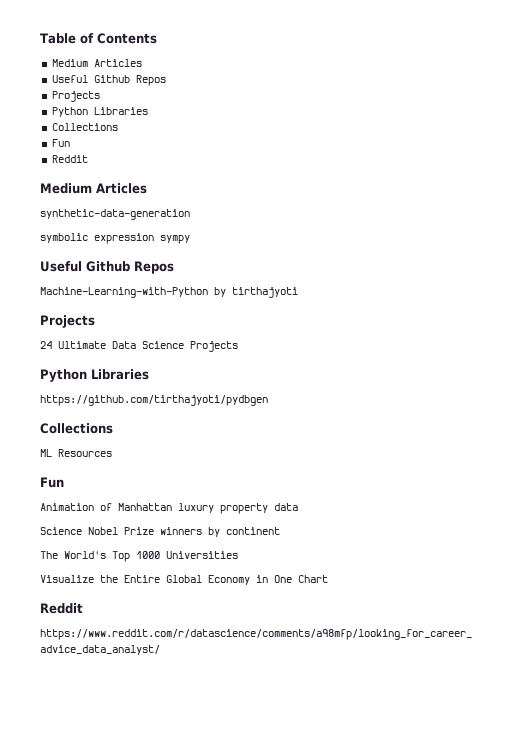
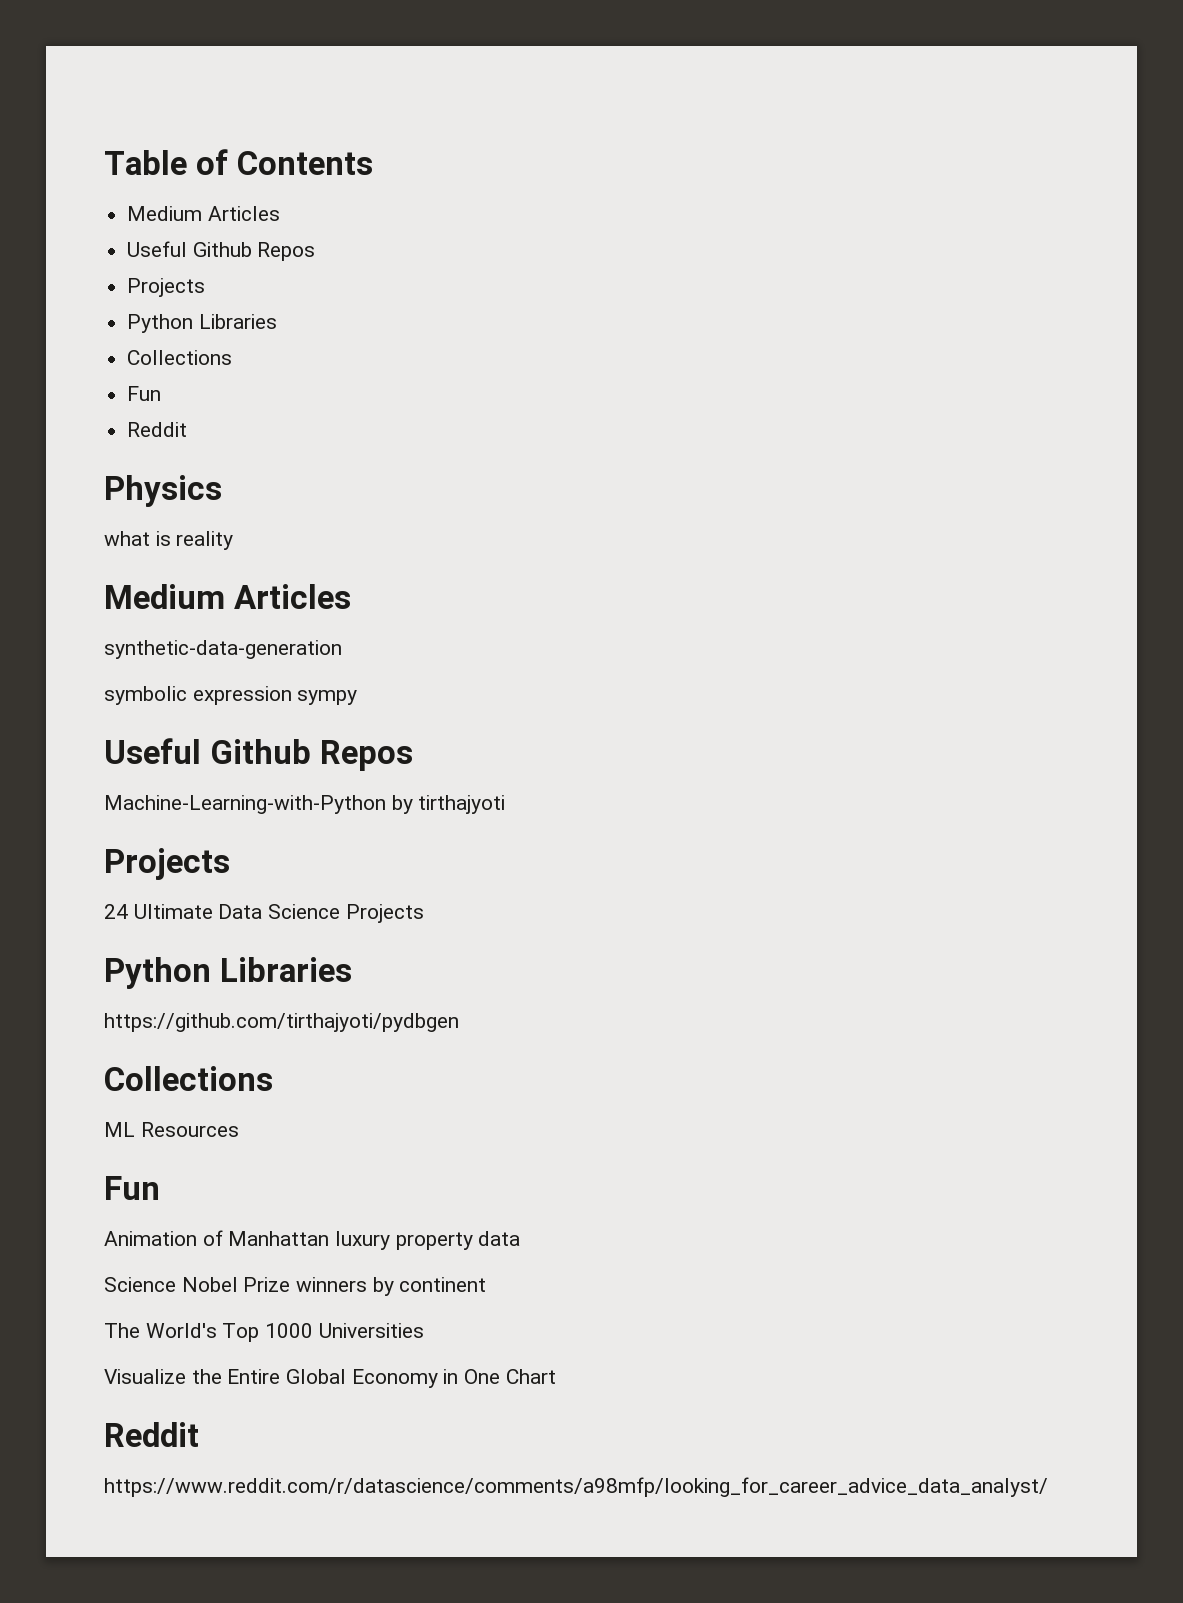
(88, 159) none -> [104,475,222,507] [104,531,234,550] // Physics // what is reality

